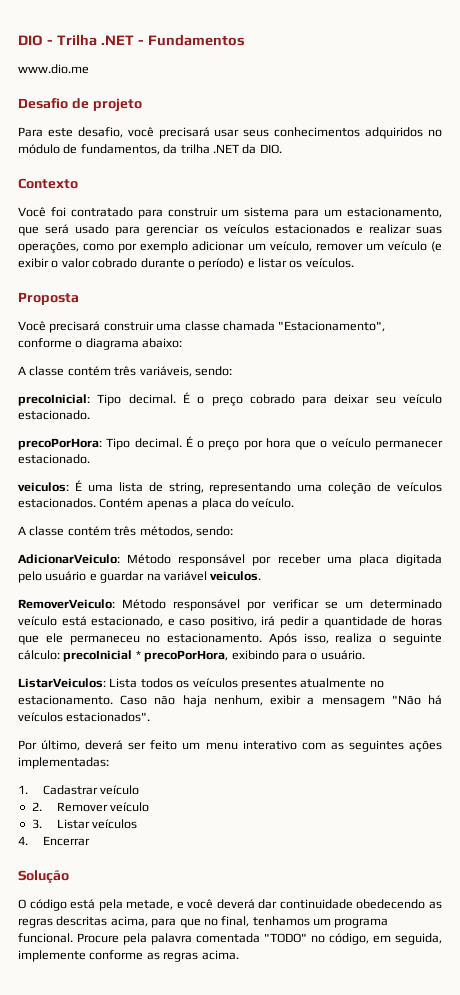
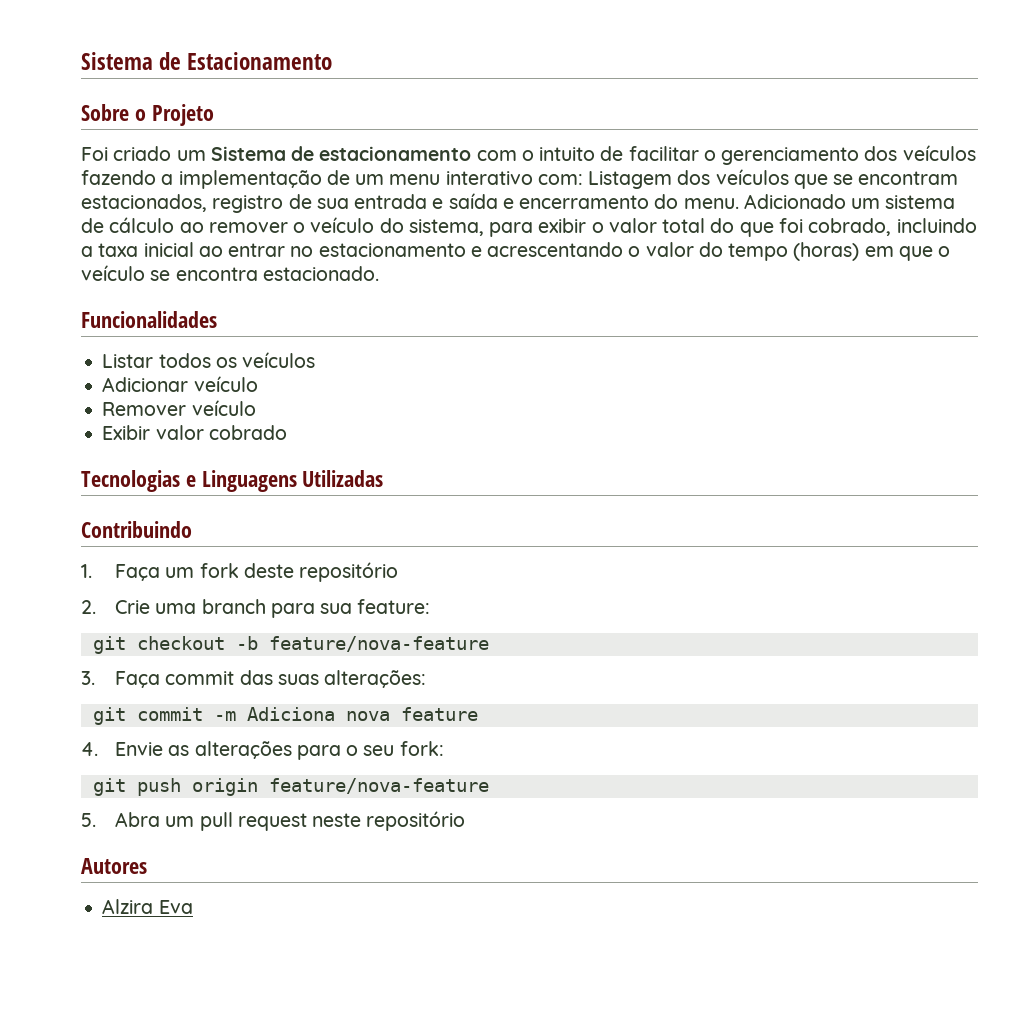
[18,34,245,46] [18,64,89,74] [18,98,142,112] [18,127,443,139] [18,144,282,155] [18,178,78,189] [18,207,443,219] [18,224,443,236] [18,241,443,253] [18,258,354,270] [18,292,79,305] [18,321,386,333] [18,338,183,350] [18,366,232,377] [18,392,443,406] [18,410,90,420] [18,436,291,450] DIO - Trilha .NET - Fundamentos // www.dio.me // Desafio de projeto // Para este desafio, você precisará usar seus conhecimentos adquiridos no módulo de fundamentos, da trilha .NET da DIO. // Contexto // Você foi contratado para construir um sistema para um estacionamento, que será usado para gerenciar os veículos estacionados e realizar suas operações, como por exemplo adicionar um veículo, remover um veículo (e exibir o valor cobrado durante o período) e listar os veículos. // Proposta // Você precisará construir uma classe chamada "Estacionamento", conforme o diagrama abaixo: // A classe contém três variáveis, sendo: // precoInicial: Tipo decimal. É o preço cobrado para deixar seu veículo estacionado. // precoPorHora: Tipo decimal. É o preço por hora -> [81,52,333,70] [81,104,214,126] [81,145,976,165] [81,169,959,189] [81,193,956,213] [81,217,977,237] [81,242,894,261] Sistema de Estacionamento // Sobre o Projeto // Foi criado um Sistema de estacionamento com o intuito de facilitar o gerenciamento dos veículos fazendo a implementação de um menu interativo com: Listagem dos veículos que se encontram estacionados, registro de sua entrada e saída e encerramento do menu. Adicionado um sistema de cálculo ao remover o veículo do sistema, para exibir o valor total do que foi cobrado, incluindo a taxa inicial ao entrar no estacionamento e acrescentando o valor do tempo (horas) em
[374,440,443,450] [18,454,90,464] [18,480,442,494] [18,498,295,510] [18,526,233,537] [18,554,443,566] [18,571,262,583] [18,599,443,611] [18,616,443,628] [18,633,442,645] [18,650,365,662] [18,678,384,690] [18,695,443,707] [18,712,151,722] [18,740,442,752] [18,757,109,769] [18,785,140,795] [31,802,42,811] permanecer estacionado. // veiculos: É uma lista de string, representando uma coleção de veículos estacionados. Contém apenas a placa do veículo. // A classe contém três métodos, sendo: // AdicionarVeiculo: Método responsável por receber uma placa digitada pelo usuário e guardar na variável veiculos. // RemoverVeiculo: Método responsável por verificar se um determinado veículo está estacionado, e caso positivo, irá pedir a quantidade de horas que ele permaneceu no estacionamento. Após isso, realiza o seguinte cálculo: precoInicial * precoPorHora, exibindo para o usuário. // ListarVeiculos: Lista todos os veículos presentes atualmente no estacionamento. Caso não haja nenhum, exibir a mensagem "Não há veículos estacionados". // Por último, deverá ser feito um menu interativo com as seguintes ações implementadas: // 1. Cadastrar veículo // 2. -> [150,266,379,281] [81,311,217,328] [102,352,316,368] [102,376,258,392] se encontra estacionado. // Funcionalidades // Listar todos os veículos // Adicionar veículo //
[31,819,137,829] [18,836,90,846] [18,870,69,884] [18,899,442,911] [18,916,389,928] [18,933,442,945] [18,950,239,962] 3. Listar veículos // 4. Encerrar // Solução // O código está pela metade, e você deverá dar continuidade obedecendo as regras descritas acima, para que no final, tenhamos um programa funcional. Procure pela palavra comentada "TODO" no código, em seguida, implemente conforme as regras acima. -> [102,425,287,440] [81,470,384,492] [81,521,192,538] [81,562,399,582] [81,599,431,618] [92,636,489,654] [81,670,427,688] [92,707,478,725] [81,741,444,760] [92,778,489,796] [81,811,466,831] [81,858,147,874] [102,899,193,914] Exibir valor cobrado // Tecnologias e Linguagens Utilizadas // Contribuindo // 1. Faça um fork deste repositório // 2. Crie uma branch para sua feature: // git checkout -b feature/nova-feature // 3. Faça commit das suas alterações: // git commit -m Adiciona nova feature // 4. Envie as alterações para o seu fork: // git push origin feature/nova-feature // 5. Abra um pull request neste repositório // Autores // Alzira Eva

